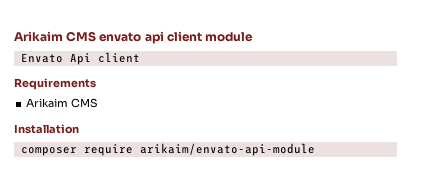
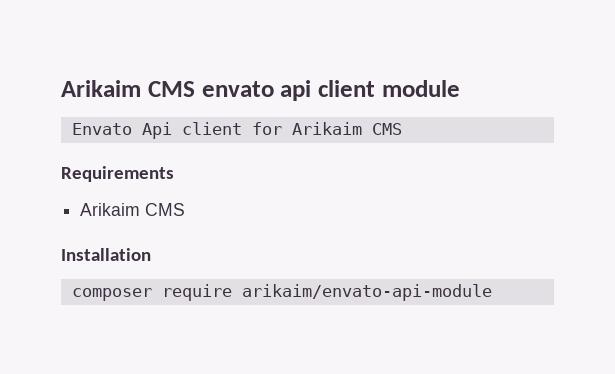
(140, 57) none -> [251,122,402,135] for Arikaim CMS

